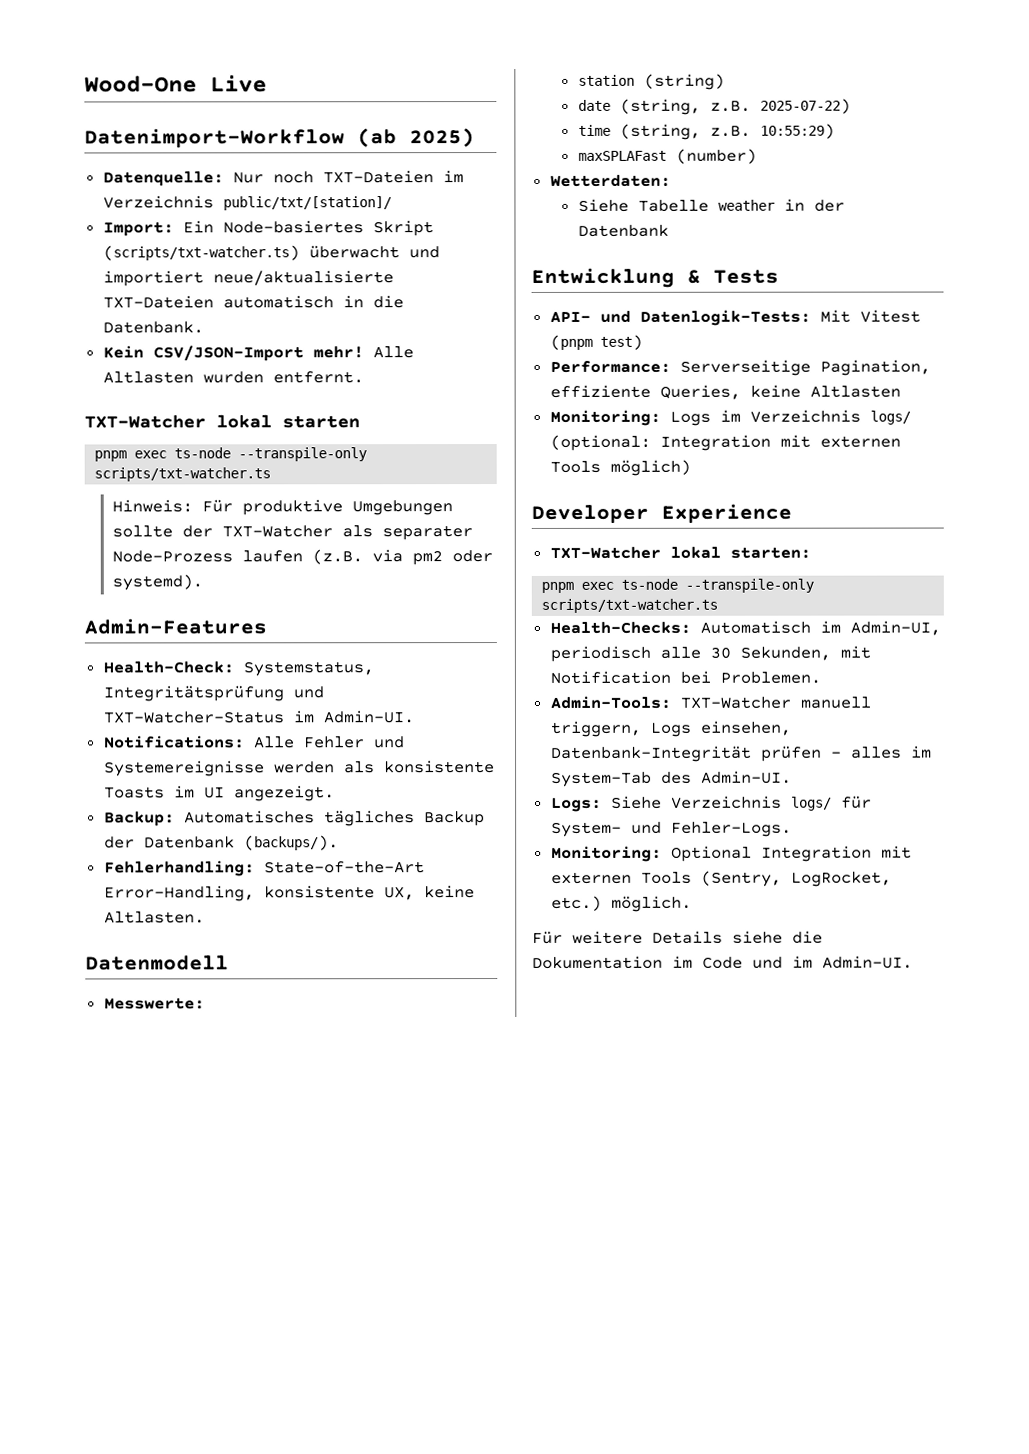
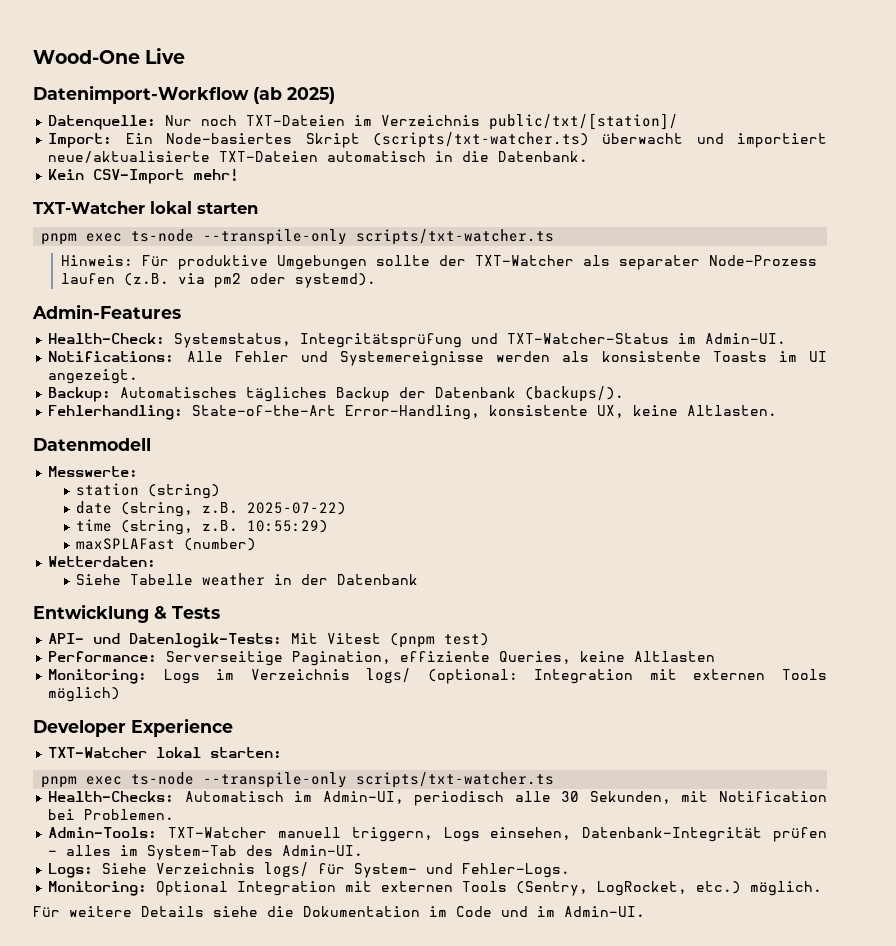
[152,345,304,362] CSV/JSON-Import -> [93,169,185,184] CSV-Import
[372,346,414,359] [102,371,364,384] Alle Altlasten wurden entfernt. -> (240, 174) none

